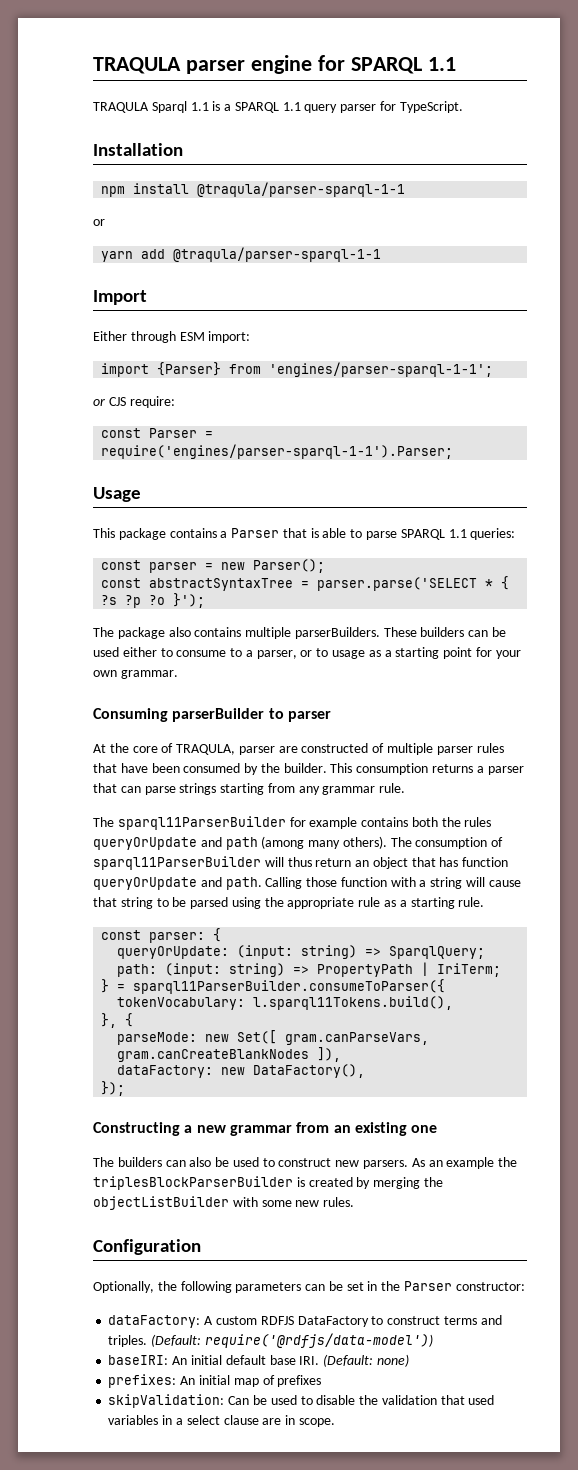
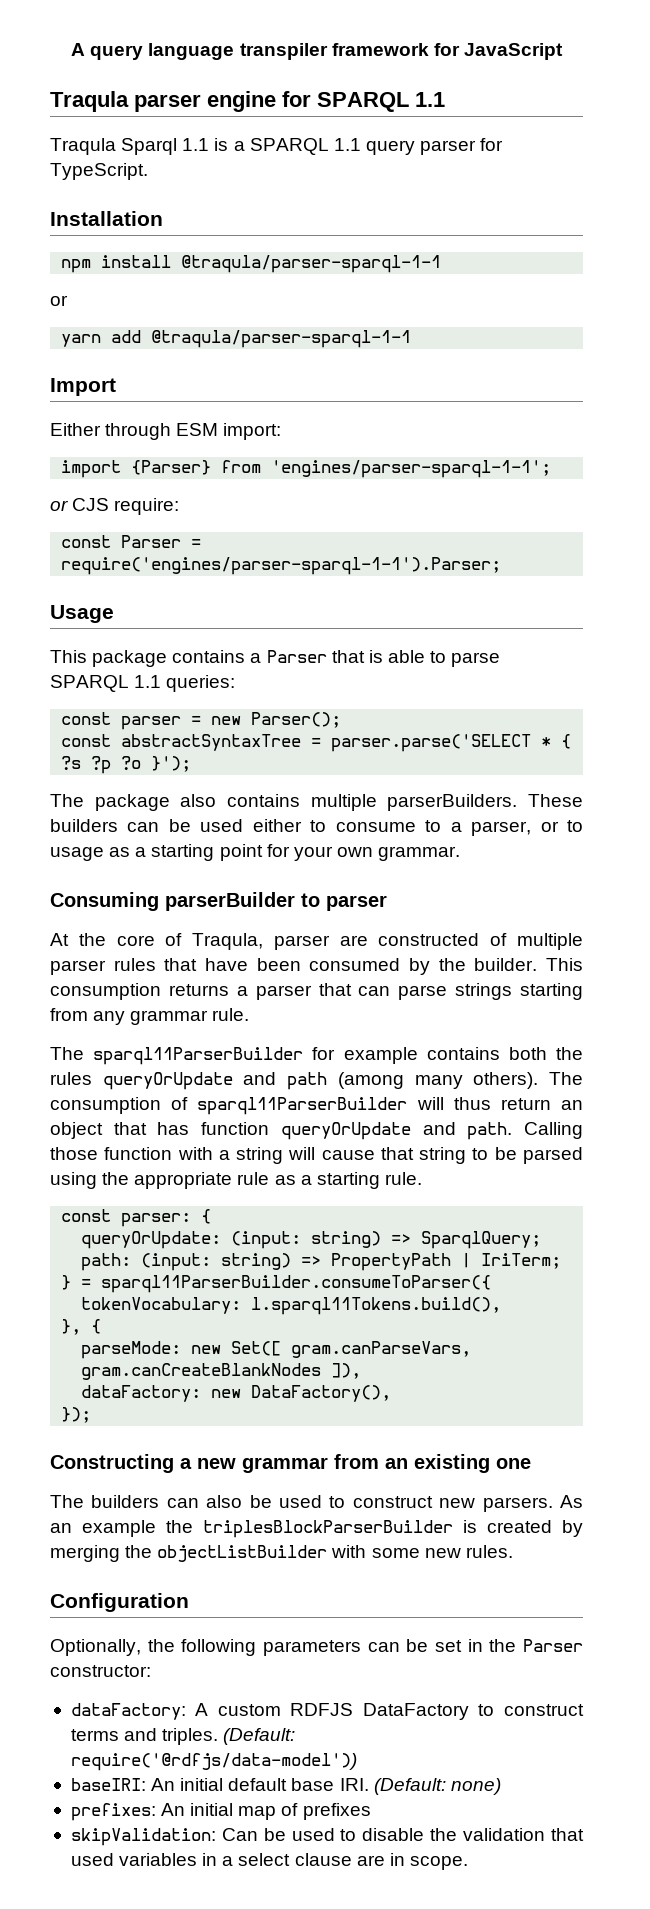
[93,57,181,74] TRAQULA -> [71,43,563,60] [50,91,129,112] A query language transpiler framework for JavaScript // Traqula
[93,102,149,113] TRAQULA -> [50,138,116,155] Traqula
[176,744,236,755] TRAQULA, -> [192,933,264,950] Traqula,

